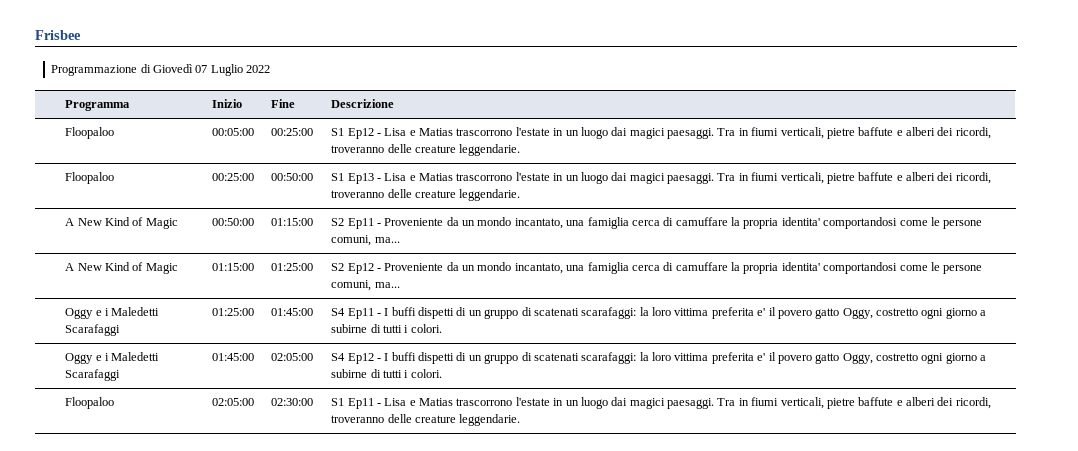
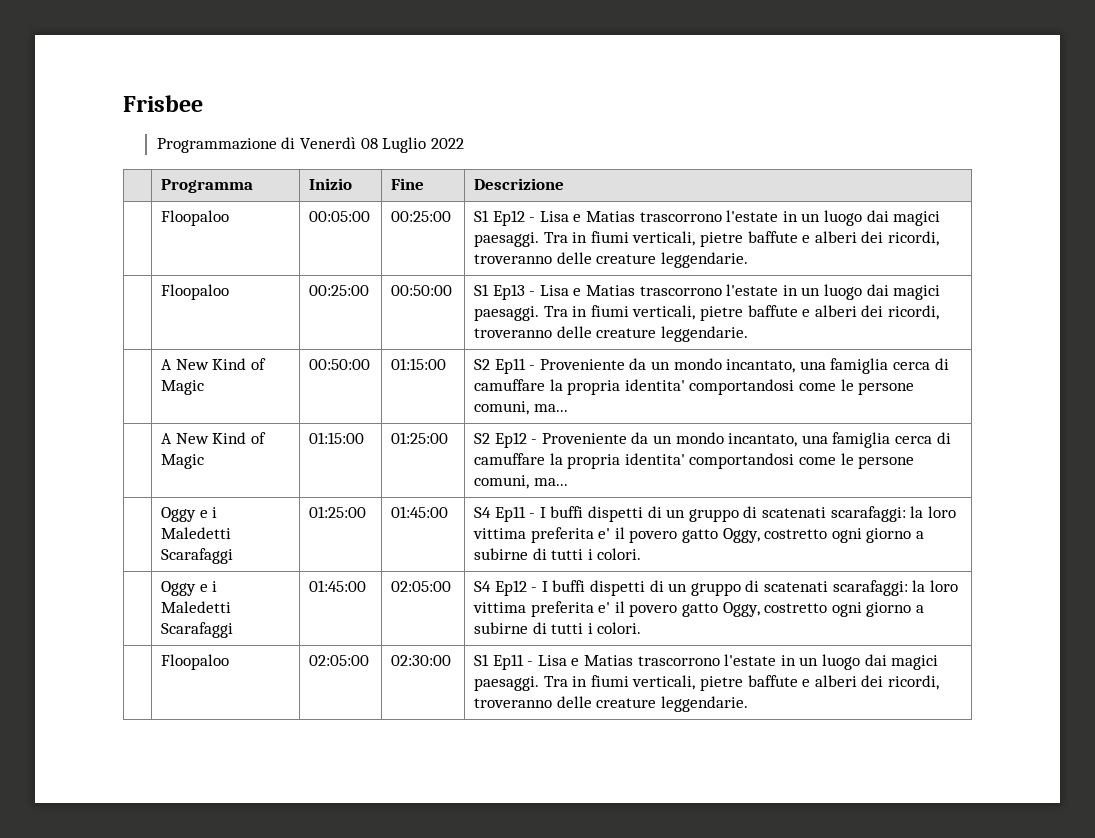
[153,64,208,73] Giovedì 07 -> [299,137,378,149] Venerdì 08

